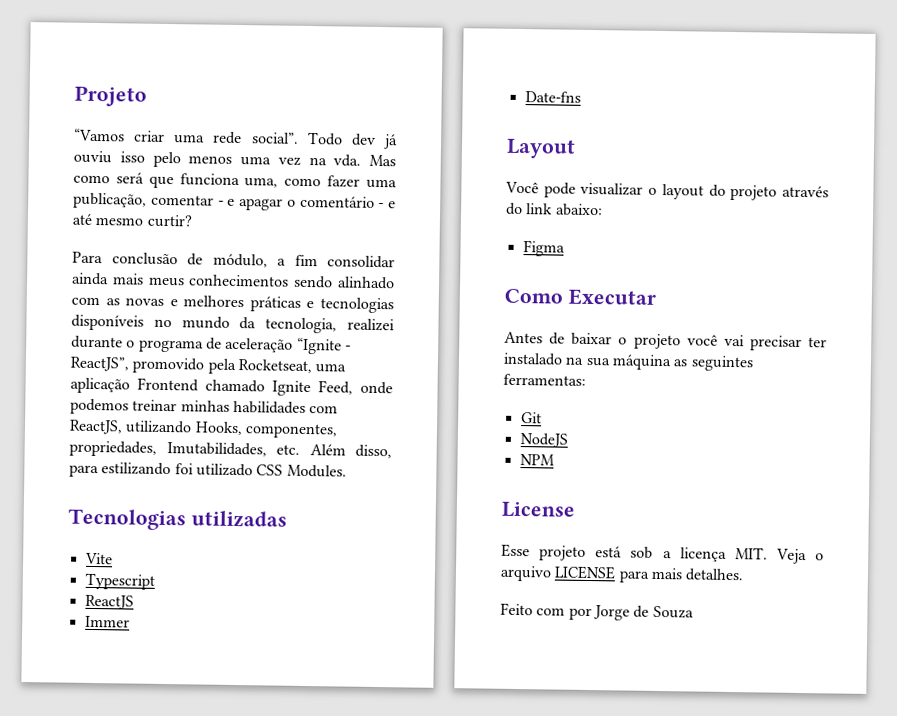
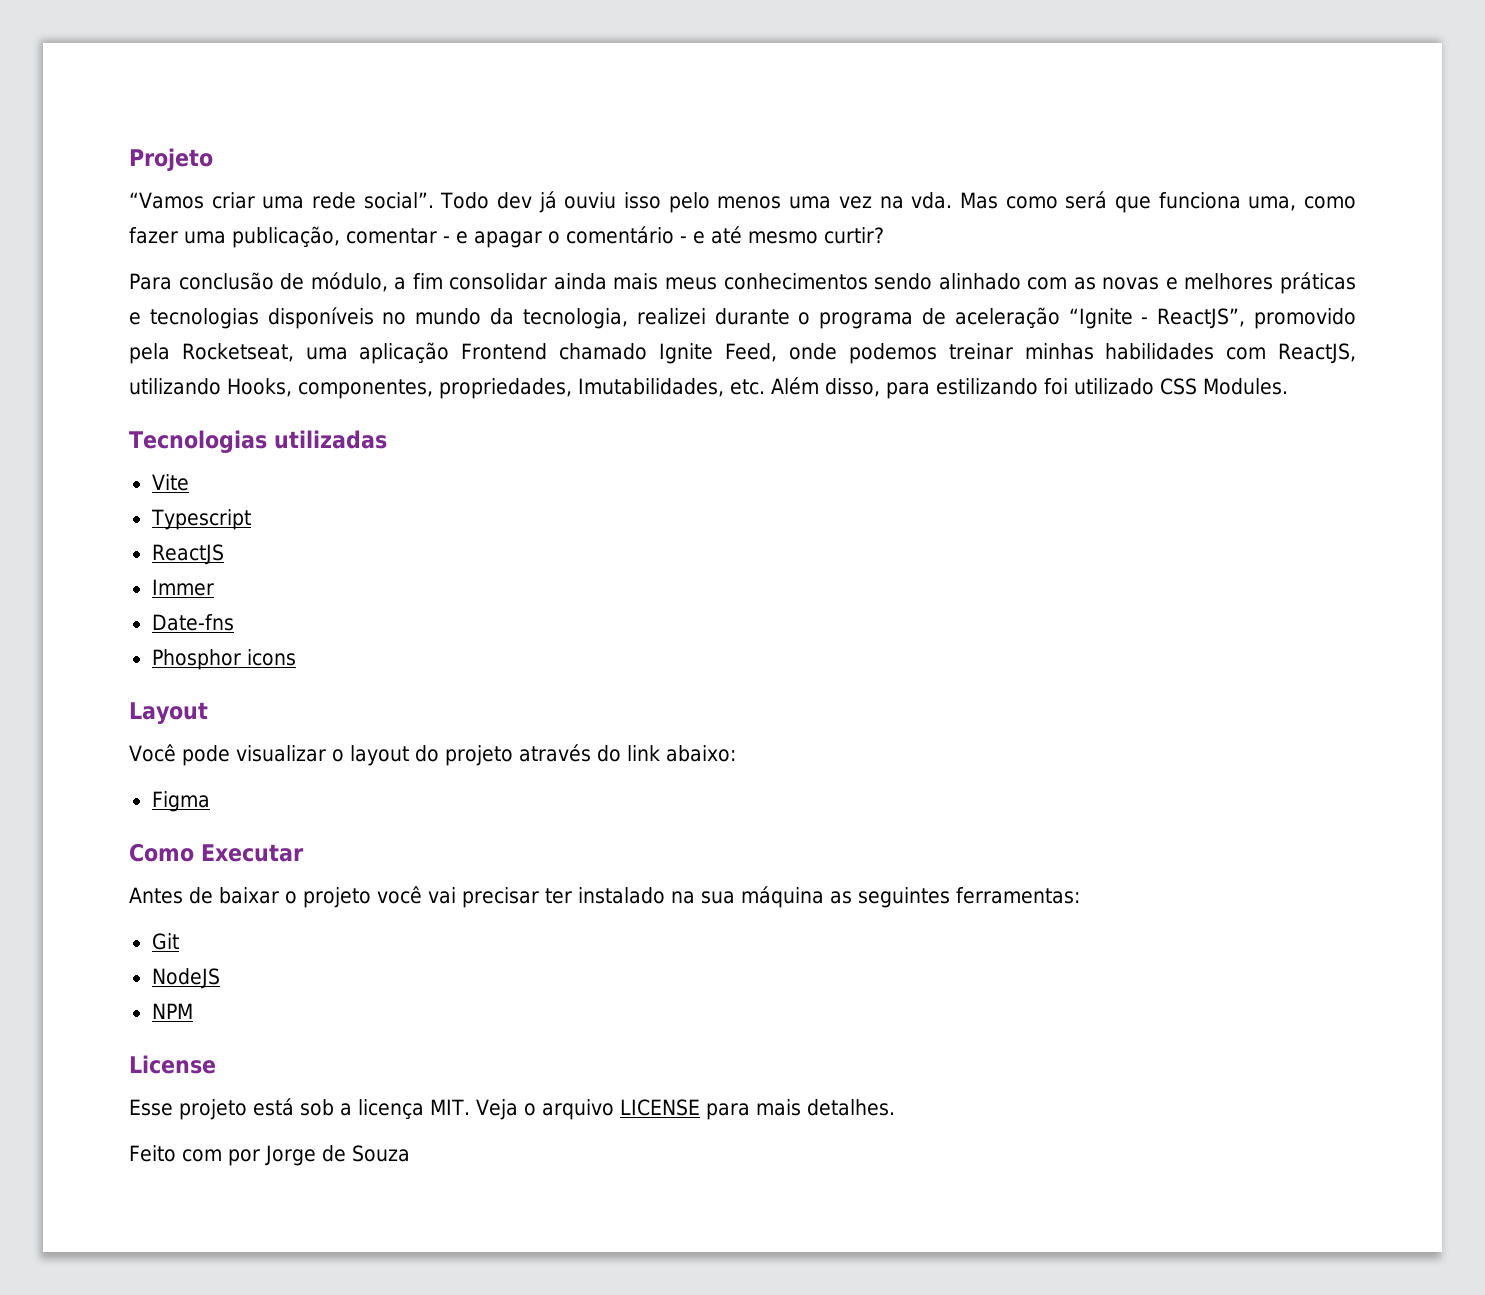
(581, 97) none -> [151,649,296,670] // Phosphor icons

